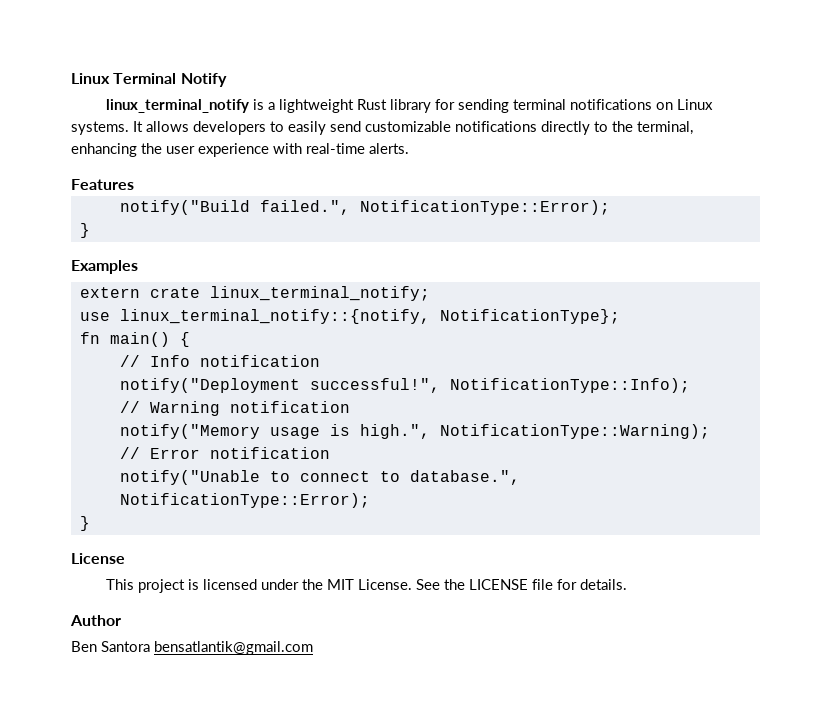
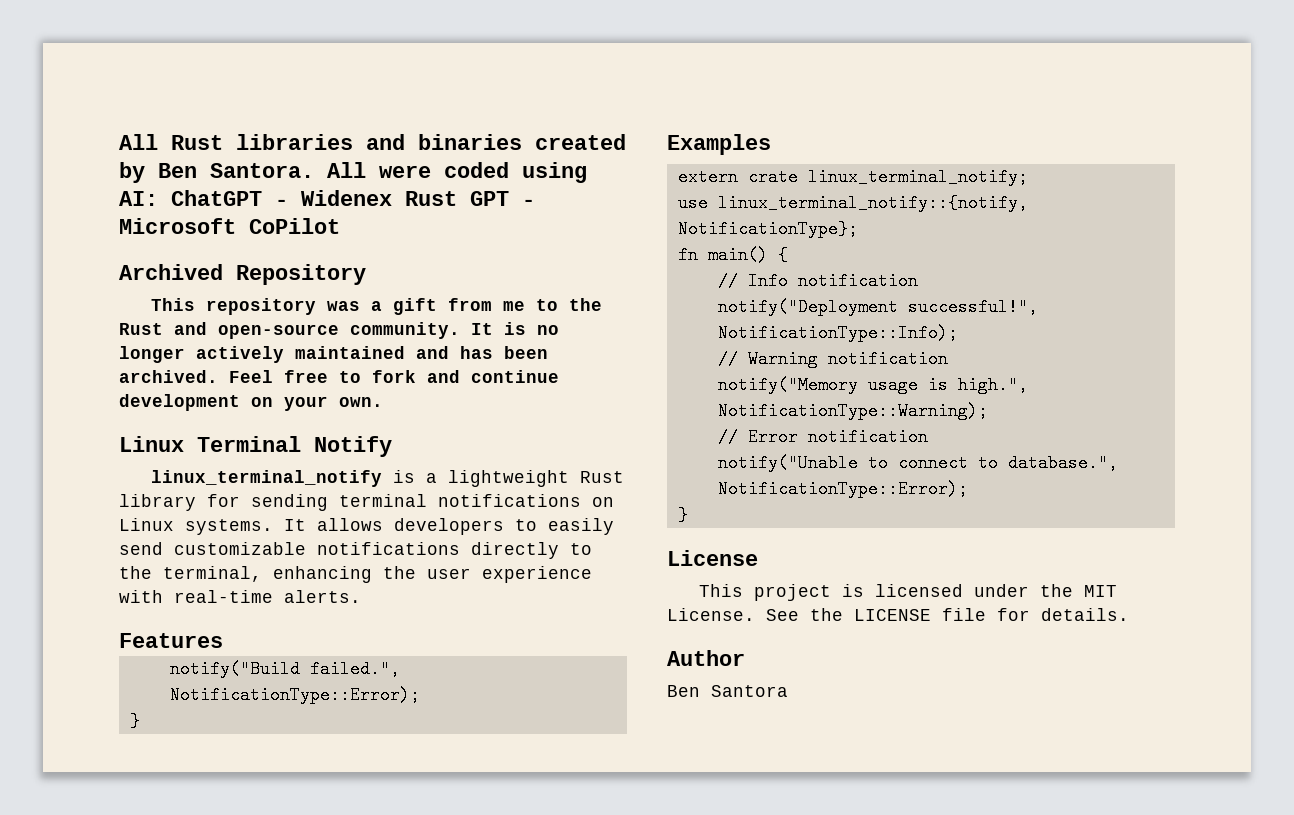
(71, 78) none -> [119,134,626,150] [119,162,587,183] [119,190,535,206] [119,218,340,234] [119,264,366,285] [151,298,603,315] [119,322,559,339] [119,346,548,363] [119,370,559,383] [119,394,383,411] All Rust libraries and binaries created by Ben Santora. All were coded using AI: ChatGPT - Widenex Rust GPT - Microsoft CoPilot // Archived Repository // This repository was a gift from me to the Rust and open-source community. It is no longer actively maintained and has been archived. Feel free to fork and continue development on your own. //
[154,641,313,655] bensatlantik@gmail.com -> (788, 691) none

